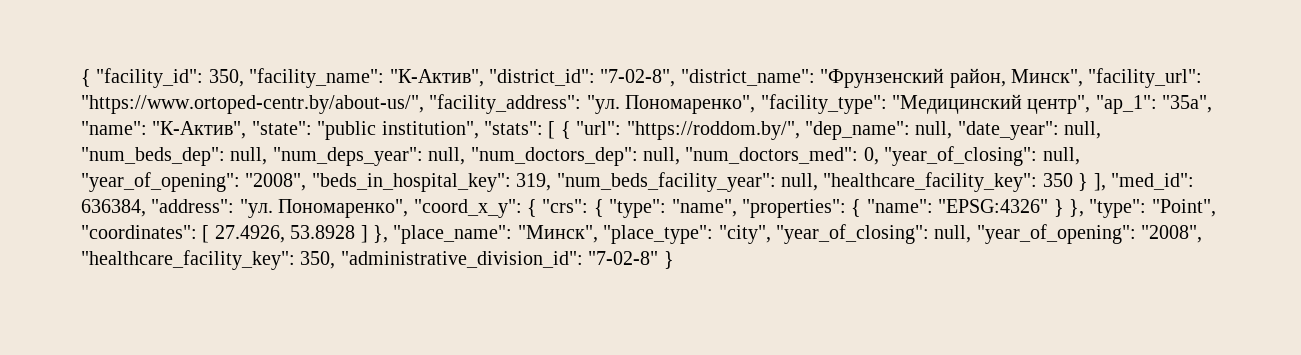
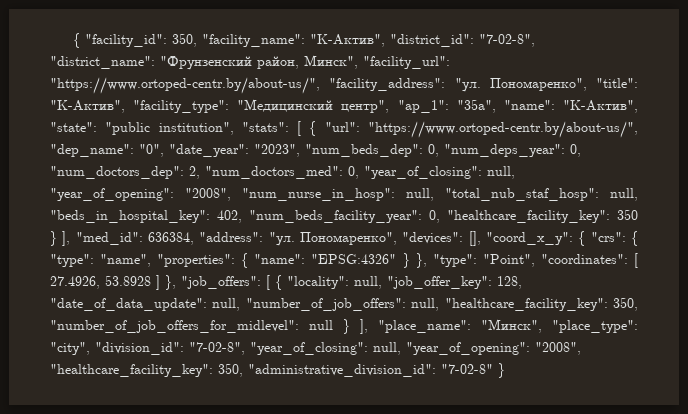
(756, 104) none -> [596,78,638,88] [50,100,125,113] "title": "К-Актив",
[626,121,1102,140] [81,147,680,166] "https://roddom.by/", "dep_name": null, "date_year": null, "num_beds_dep": null, "num_deps_year": null, "num_doctors_dep": null, -> [367,121,638,138] [50,144,581,157] [50,166,200,179] "https://www.ortoped-centr.by/about-us/", "dep_name": "0", "date_year": "2023", "num_beds_dep": 0, "num_deps_year": 0, "num_doctors_dep": 2,
[311,172,818,192] "beds_in_hospital_key": 319, "num_beds_facility_year": null, -> [242,188,638,201] [50,210,440,223] "num_nurse_in_hosp": null, "total_nub_staf_hosp": null, "beds_in_hospital_key": 402, "num_beds_facility_year": 0,
(409, 208) none -> [402,231,481,246] "devices": [],
(388, 234) none -> [181,275,522,290] [50,297,638,311] [50,319,368,334] "job_offers": [ { "locality": null, "job_offer_key": 128, "date_of_data_update": null, "number_of_job_offers": null, "healthcare_facility_key": 350, "number_of_job_offers_for_midlevel": null } ],
(771, 234) none -> [95,342,245,355] "division_id": "7-02-8",

